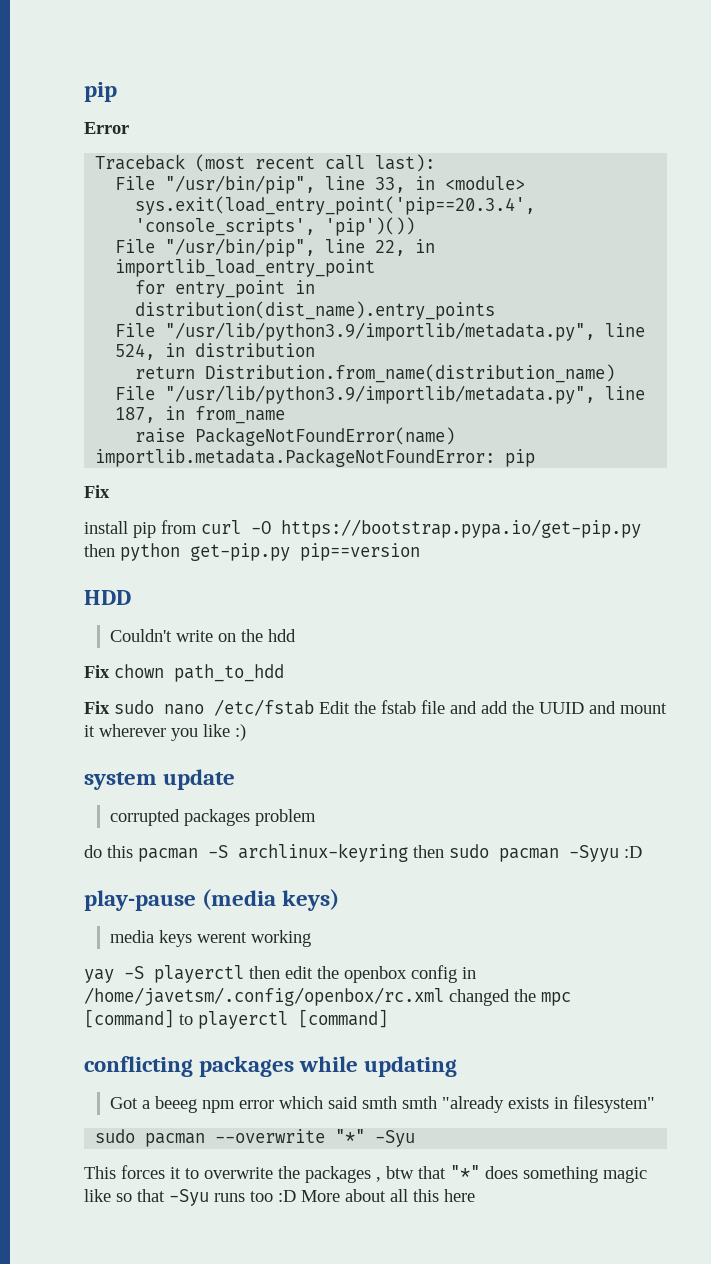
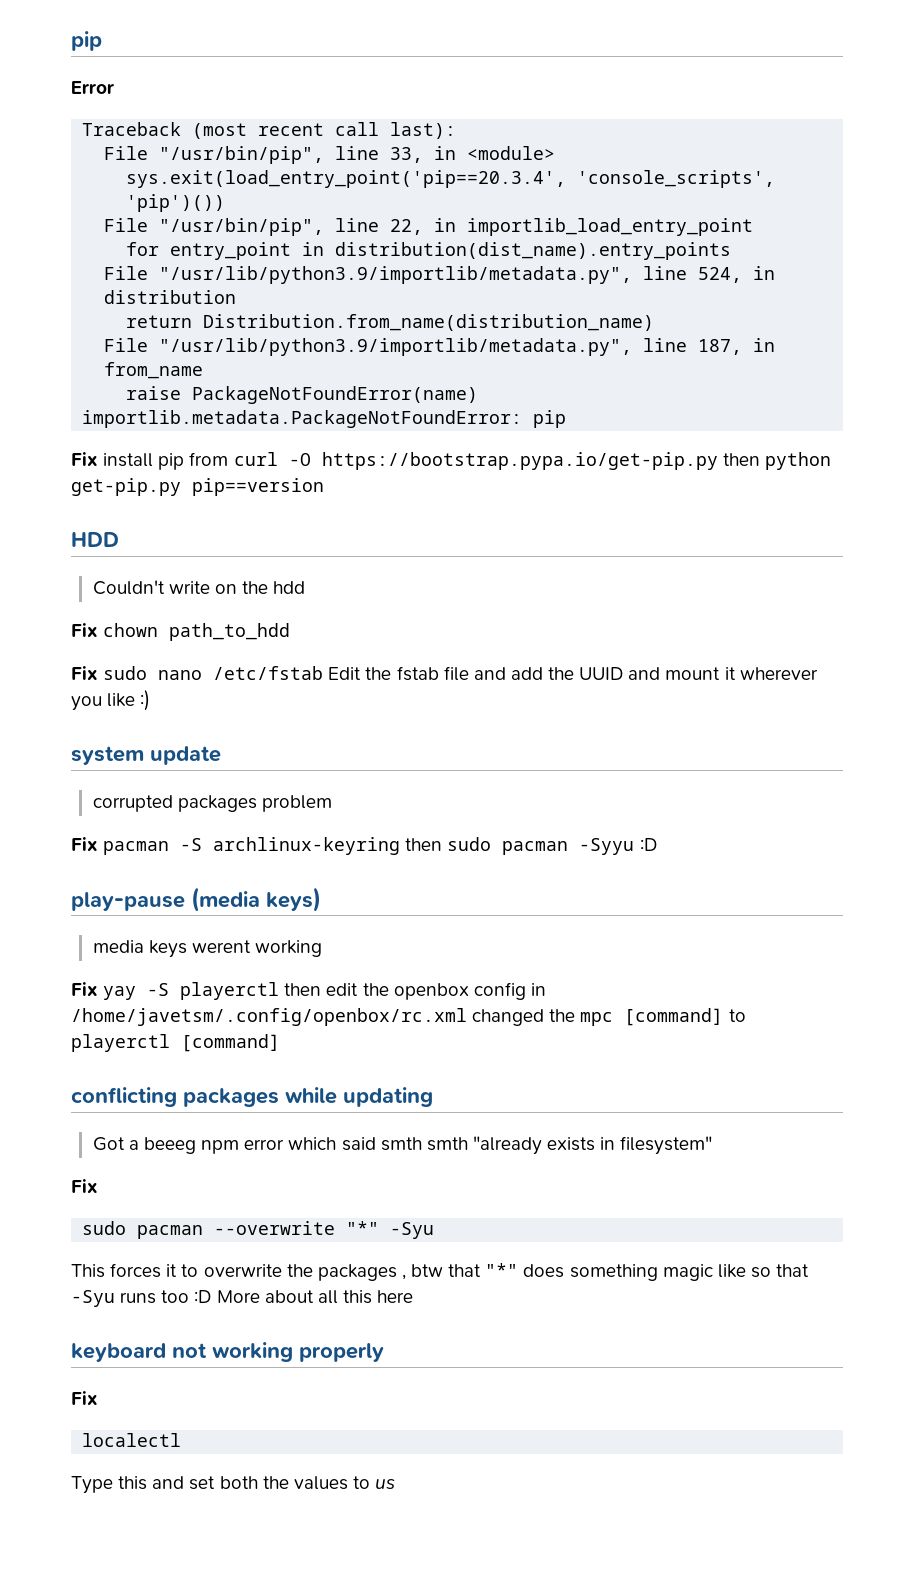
(110, 491) // -> (98, 459) none
[84,845,133,858] do this -> [71,837,98,851] Fix
(312, 938) none -> [71,982,98,996] Fix
(656, 1104) none -> [71,1179,98,1193] // Fix
(475, 1195) none -> [71,1342,384,1362] [71,1391,98,1405] [82,1433,182,1447] [71,1476,396,1494] // keyboard not working properly // Fix // localectl // Type this and set both the values to us

